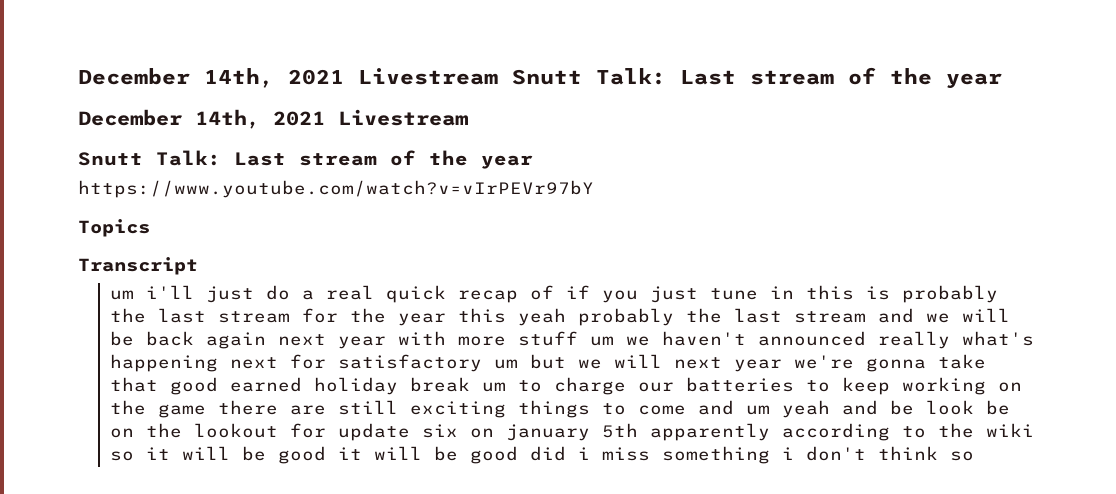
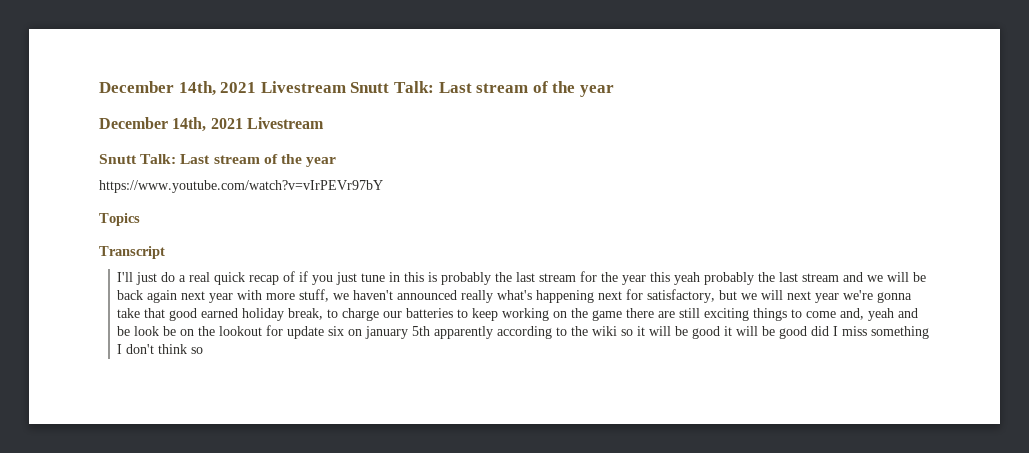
[109,285,194,300] um i'll -> [117,272,134,282] I'll
[517,331,614,346] stuff um -> [299,289,330,302] stuff,
[337,354,518,372] satisfactory um -> [647,289,716,303] satisfactory,
[409,377,506,392] break um -> [288,308,324,320] break,
[697,400,770,415] and um -> [840,308,865,320] and,
[577,447,590,460] i -> [833,326,839,336] I
[781,447,794,460] i -> [117,344,123,354] I

